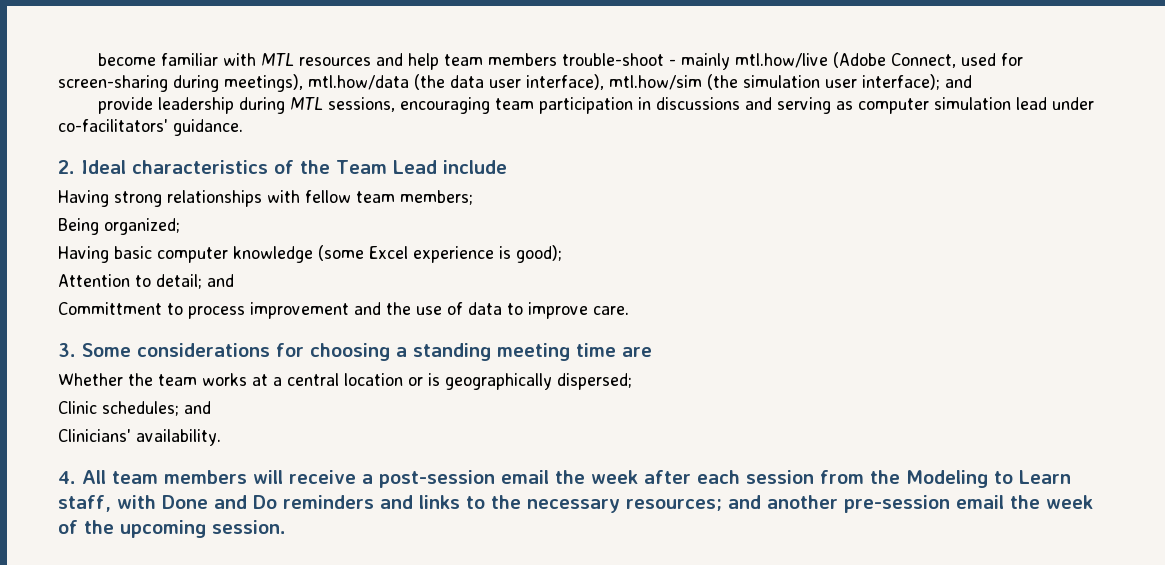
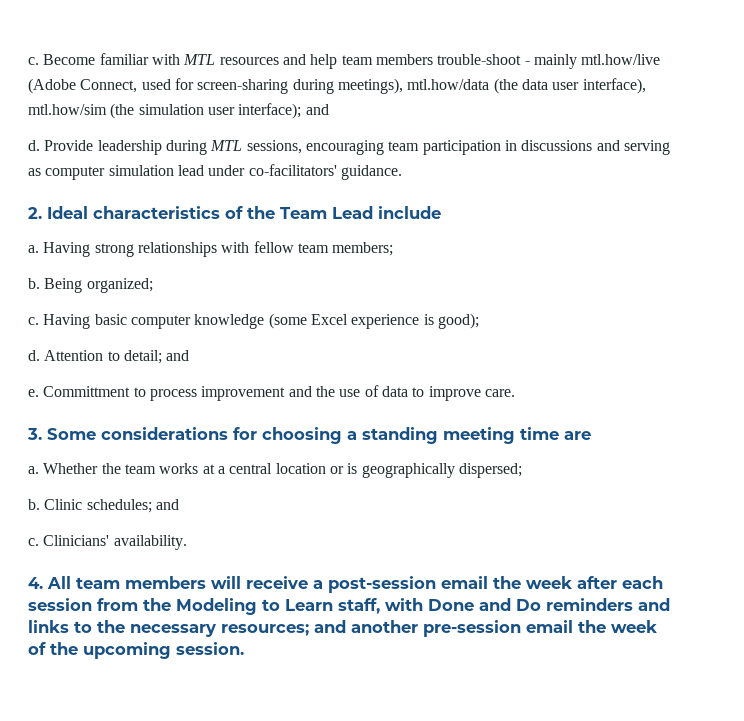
[98,53,157,66] become -> [28,54,96,65] c. Become
[98,97,154,114] provide -> [28,140,94,151] d. Provide
(507, 167) none -> [28,245,39,253] a.
(473, 197) none -> [28,278,40,289] b.
(180, 226) none -> [28,317,39,325] c.
(562, 254) none -> [28,350,40,361] d.
(234, 280) none -> [28,389,39,397] e.
(652, 352) none -> [28,466,39,474] a.
(632, 381) none -> [28,499,40,510] b.
(211, 407) none -> [28,538,39,546] c.

